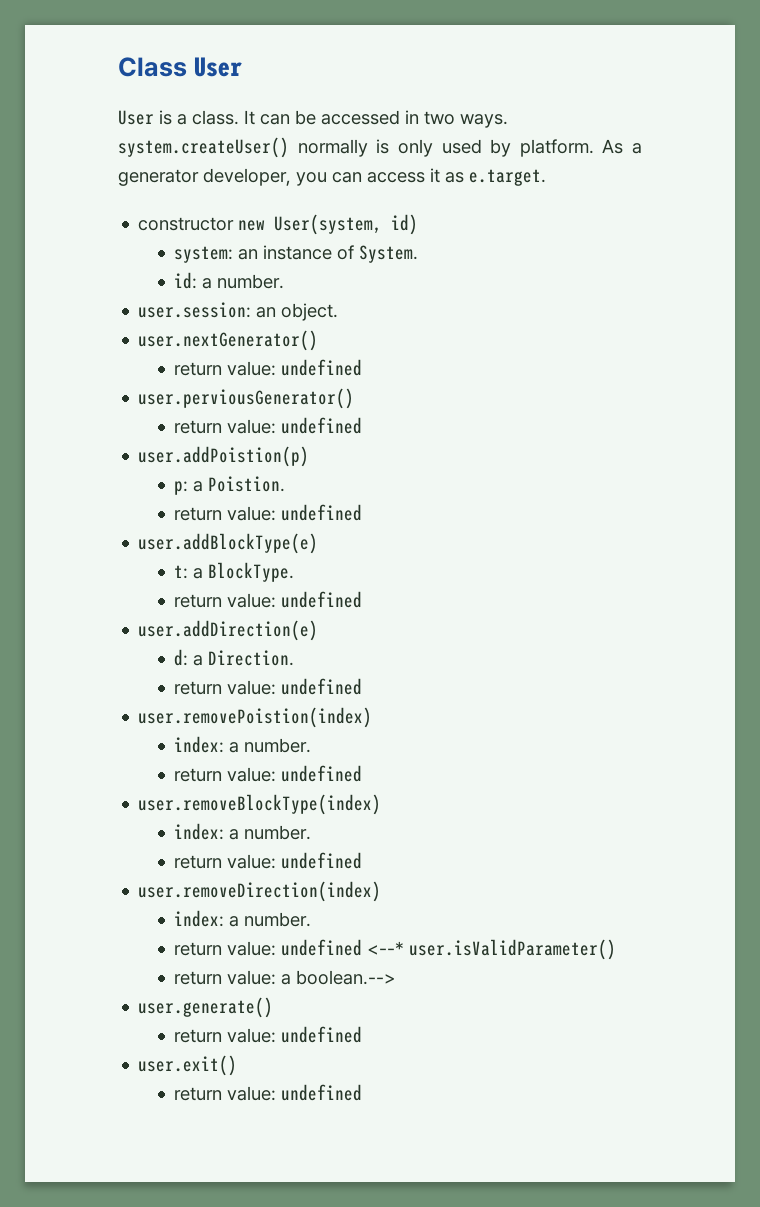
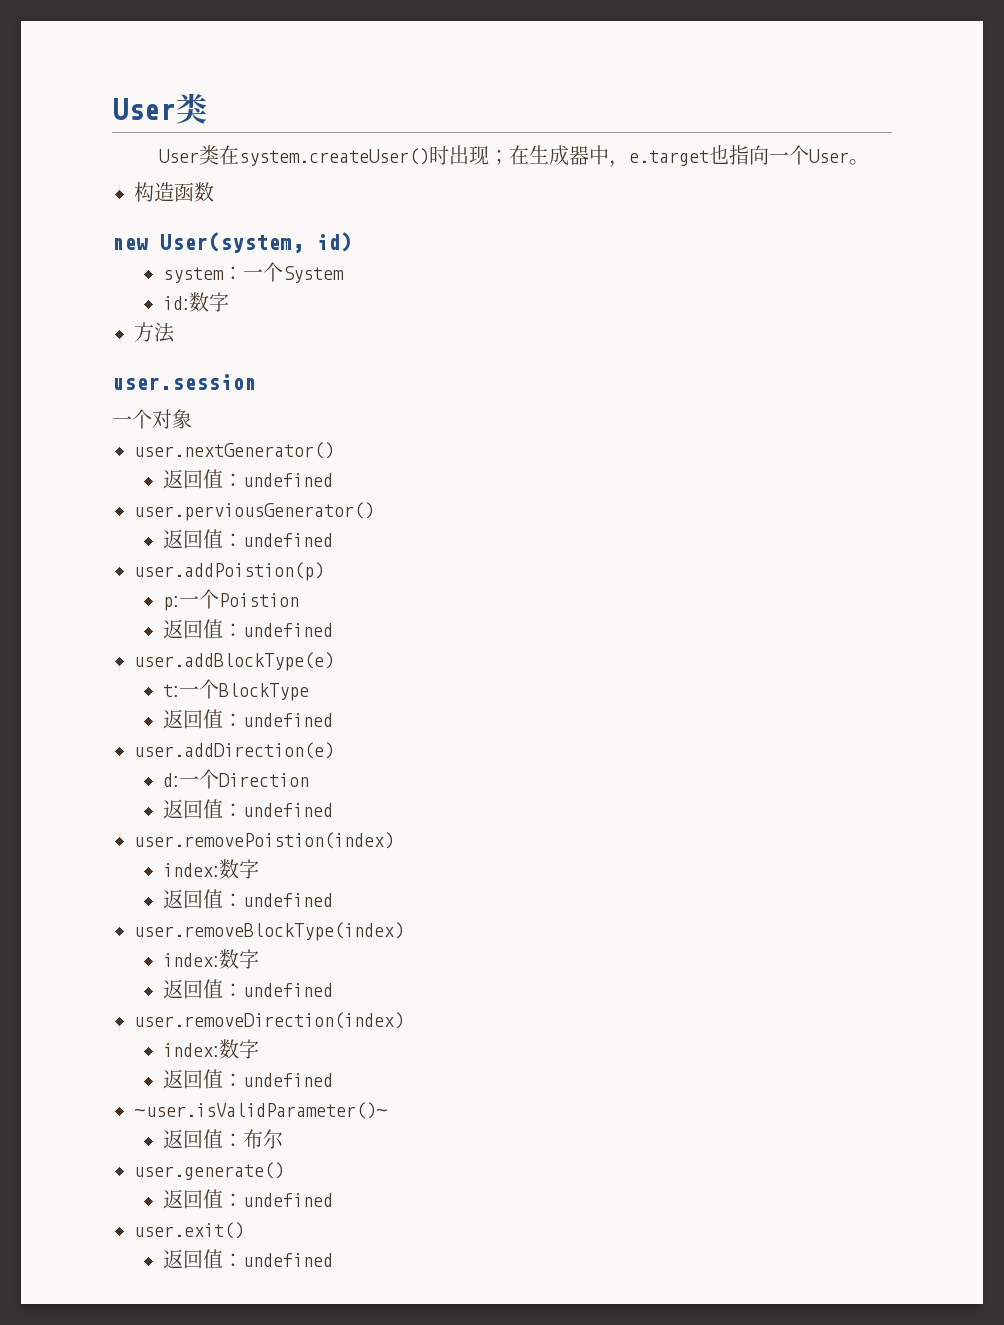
[118,57,243,77] [118,110,508,128] [118,137,642,158] [118,168,546,186] [138,214,419,235] [174,245,419,263] [174,272,285,289] [138,302,339,321] Class User // User is a class. It can be accessed in two ways. system.createUser() normally is only used by platform. As a generator developer, you can access it as e.target. // constructor new User(system, id) // system: an instance of System. // id: a number. // user.session: an object. -> [112,93,207,124] [158,145,869,168] [134,182,214,202] [112,232,352,253] [163,262,345,283] [163,292,230,312] [134,322,175,343] [112,374,256,390] [112,409,192,429] User类 // User类在system.createUser()时出现；在生成器中，e.target也指向一个User。 // 构造函数 // new User(system, id) // system：一个System // id:数字 // 方法 // user.session // 一个对象
[174,361,277,376] return value: -> [163,469,244,489] 返回值：
[174,419,277,434] return value: -> [163,529,244,549] 返回值：
[193,476,286,492] [174,506,277,521] a Poistion. // return value: -> [179,589,300,609] [163,619,244,639] 一个Poistion // 返回值：
[193,562,295,582] [174,593,277,608] a BlockType. // return value: -> [179,679,310,701] [163,709,244,729] 一个BlockType // 返回值：
[193,650,295,666] [174,680,277,695] a Direction. // return value: -> [179,769,310,789] [163,799,244,819] 一个Direction // 返回值：
[229,738,312,753] [174,767,277,782] a number. // return value: -> [219,859,260,879] [163,889,244,909] 数字 // 返回值：
[229,825,312,840] [174,854,277,869] a number. // return value: -> [219,949,260,969] [163,979,244,999] 数字 // 返回值：
[229,912,312,927] [174,939,617,960] [174,970,397,985] a number. // return value: undefined <--* user.isValidParameter() // return value: a boolean.--> -> [219,1039,260,1059] [163,1069,334,1089] [134,1102,388,1119] [163,1129,284,1149] 数字 // 返回值：undefined // ~user.isValidParameter()~ // 返回值：布尔
[174,1028,277,1043] return value: -> [163,1189,244,1209] 返回值：
[174,1086,277,1101] return value: -> [163,1249,244,1269] 返回值：

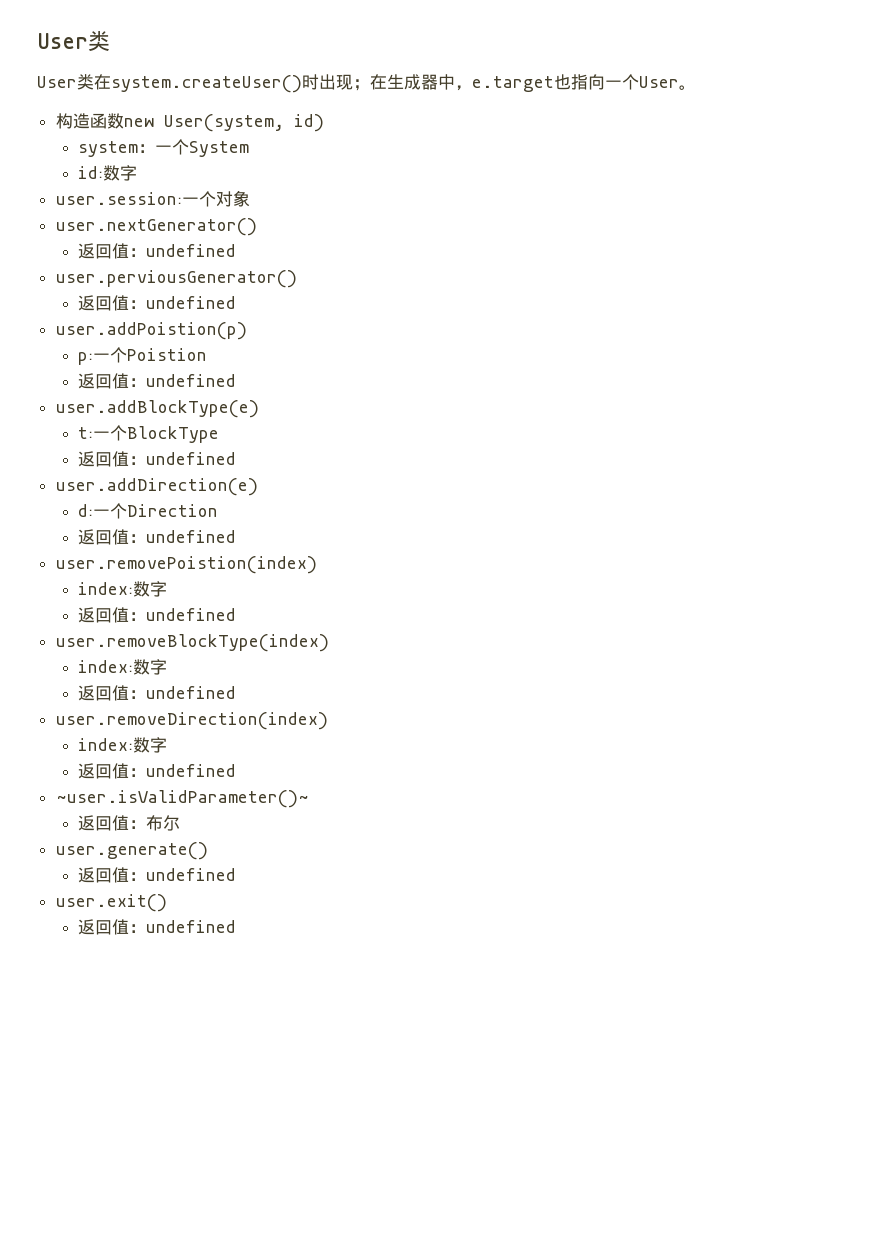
(214, 192) // -> (124, 121) none
[134,322,175,343] [112,374,256,390] 方法 // user.session // -> [55,192,182,205] user.session:

